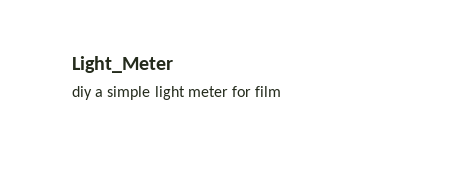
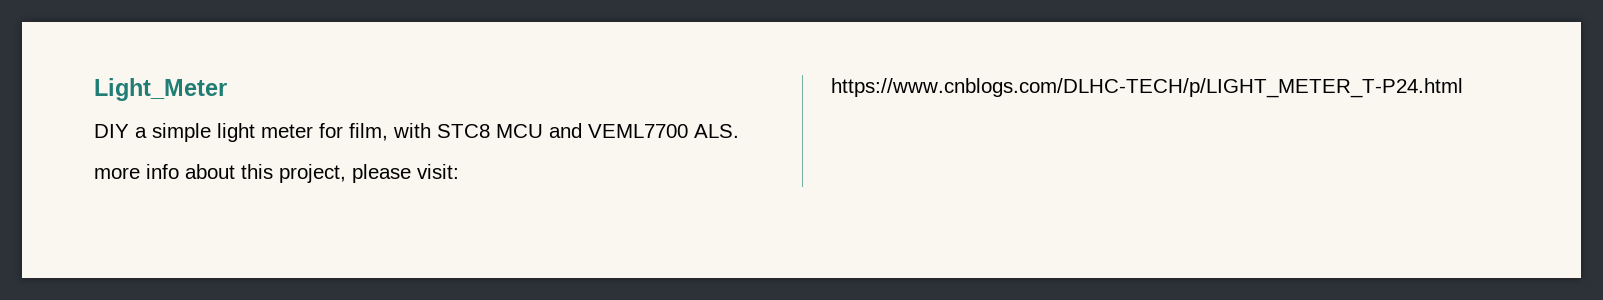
[72,86,92,100] diy -> [94,124,129,138] DIY
[255,86,282,97] film -> [349,123,739,141] [94,164,459,183] [831,78,1463,98] film, with STC8 MCU and VEML7700 ALS. // more info about this project, please visit: https://www.cnblogs.com/DLHC-TECH/p/LIGHT_METER_T-P24.html

